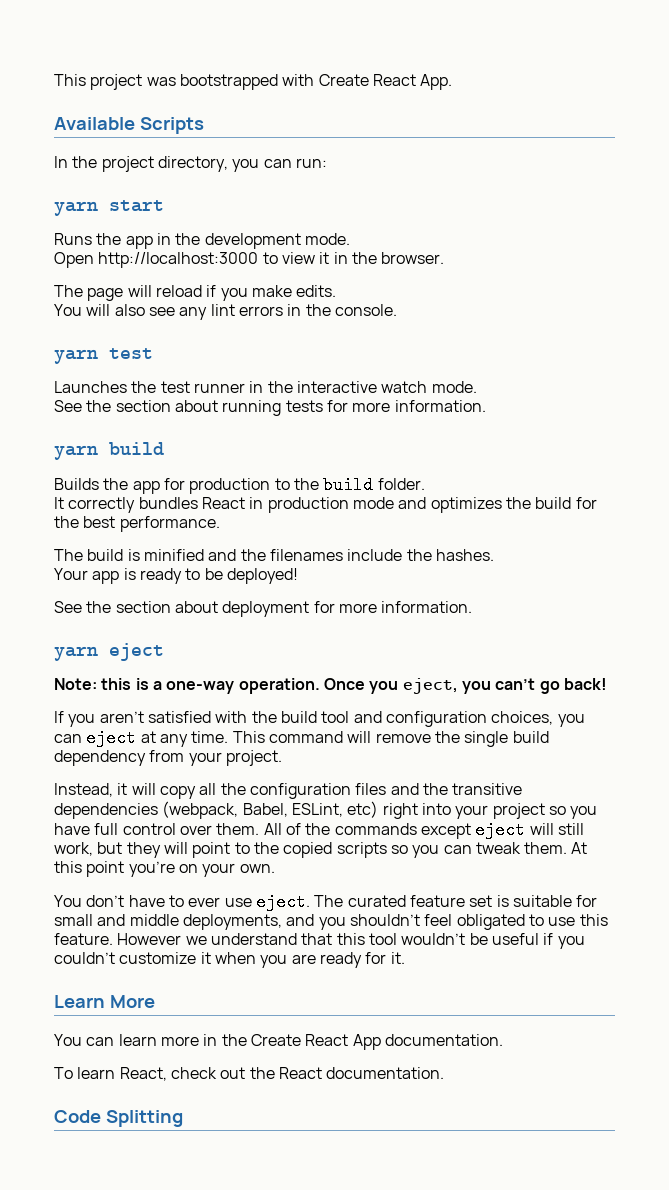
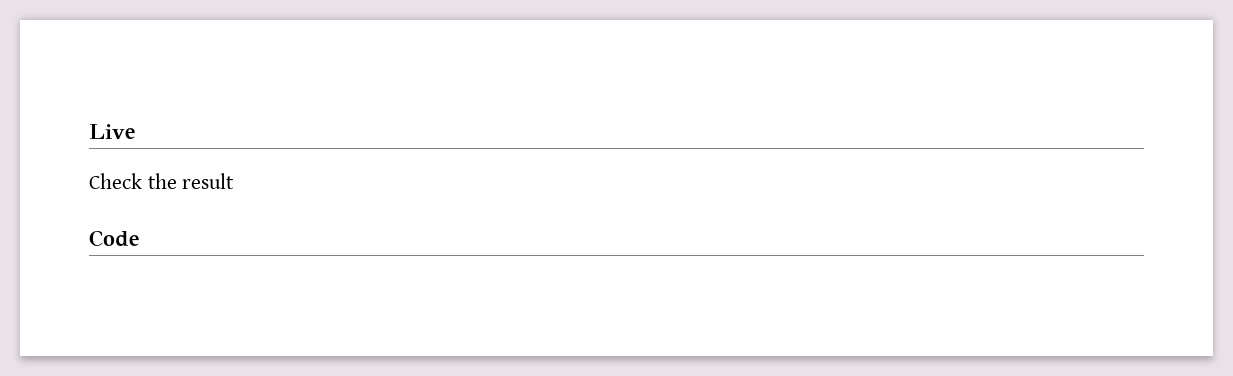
[54,74,453,90] [54,117,204,134] [54,156,327,172] [54,200,164,216] [54,233,350,249] [54,252,445,268] [54,285,337,301] [54,304,397,320] [54,348,153,364] [54,381,477,393] [54,400,486,416] [54,442,164,460] [54,476,425,494] [54,497,597,513] [54,516,220,532] [54,549,494,561] [54,568,298,584] [54,601,473,617] [54,643,164,661] [54,678,607,694] [54,711,585,727] [54,729,549,747] [54,750,282,766] [54,783,523,799] [54,801,598,819] [54,821,584,839] [54,842,588,858] [54,861,275,877] [54,893,598,911] [54,914,608,930] [54,933,585,949] [54,952,405,968] [54,995,155,1008] [54,1034,503,1050] [54,1067,445,1081] This project was bootstrapped with Create React App. // Available Scripts // In the project directory, you can run: // yarn start // Runs the app in the development mode. // Open http://localhost:3000 to view it in the browser. // The page will reload if you make edits. // You will also see any lint errors in the console. // yarn test // Launches the test runner in the interactive watch mode. // See the section about running tests for more information. // yarn build // Builds the app for production to the build folder. // It correctly bundles React in production mode and optimizes the build for the best performance. // The build is minified and the filenames include the hashes. // Your app is ready to be deployed! // See the section about deployment for more information. // yarn eject // Note: this is a one-way operation. Once you eject, you can’t go back! // If you aren’t satisfied with the build tool and configuration choices, you can eject at any time. This command will remove the single build dependency from your project. // Instead, it will copy all the configuration files and the transitive dependencies (webpack, Babel, ESLint, etc) right into your project so you have full control over them. All of the commands except eject will still work, but they will point to the copied scripts so you can tweak them. At this point you’re on your own. // You don’t have to ever use eject. The curated feature set is suitable for small and middle deployments, and you shouldn’t feel obligated to use this feature. However we understand that this tool wouldn’t be useful if you couldn’t customize it when you are ready for it. // Learn More // You can learn more in the Create React App documentation. // To learn React, check out the React documentation. -> [89,124,136,139] [89,173,235,189] Live // Check the result
[105,1110,183,1127] Splitting -> (140, 238) none

